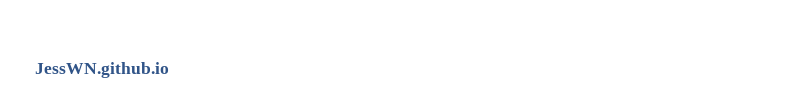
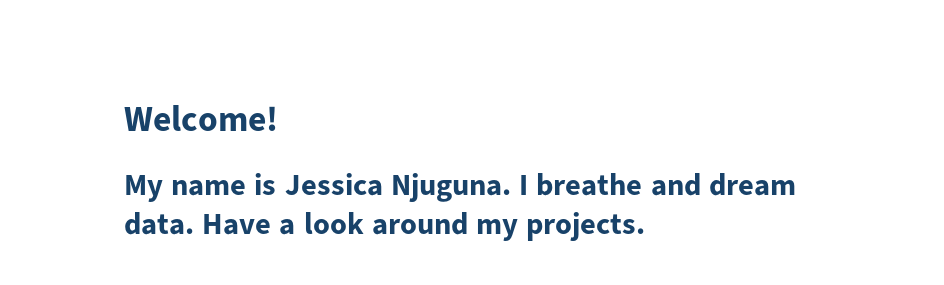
[35,62,169,78] JessWN.github.io -> [124,105,278,131] [124,173,796,202] [124,212,646,241] Welcome! // My name is Jessica Njuguna. I breathe and dream data. Have a look around my projects.

